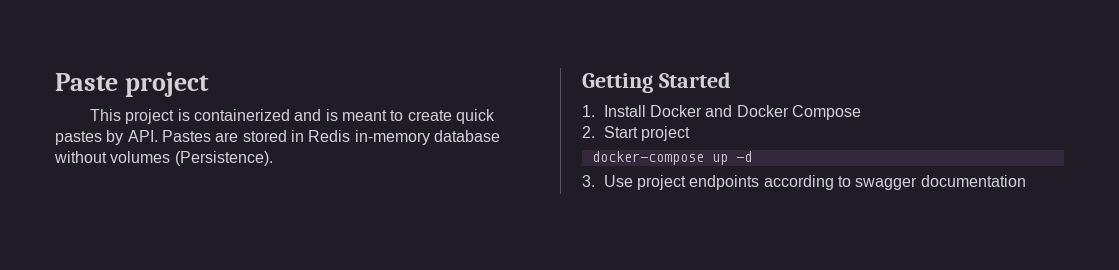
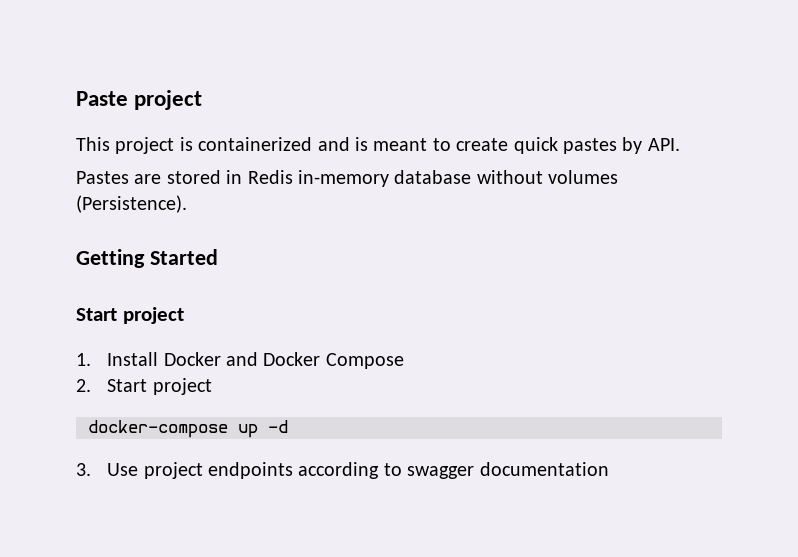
(158, 136) none -> (680, 144) //
(731, 80) none -> [76,307,184,324] // Start project

